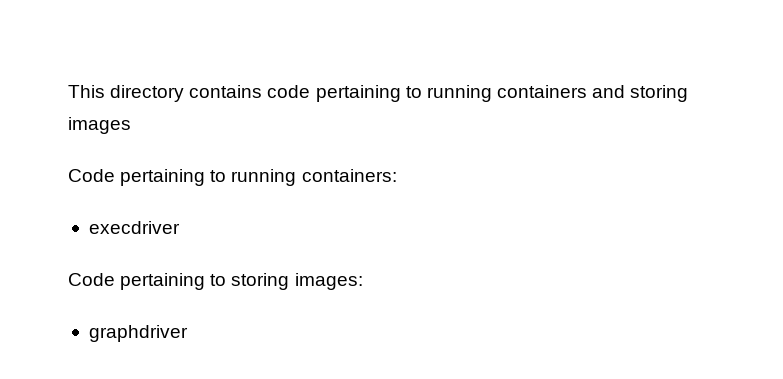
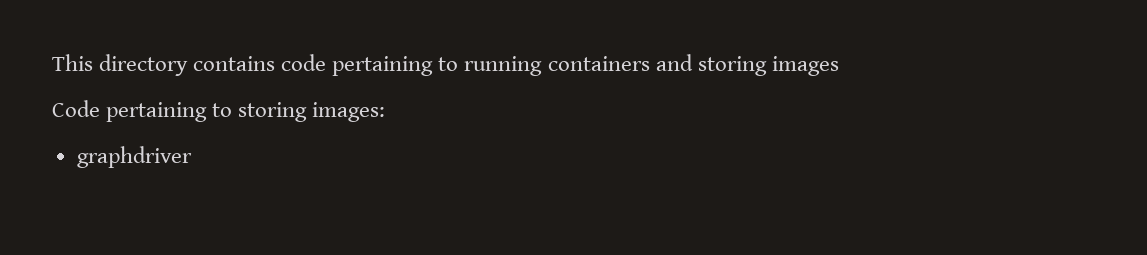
[68,169,397,186] [88,221,180,234] // Code pertaining to running containers: // execdriver -> (839, 66) none

